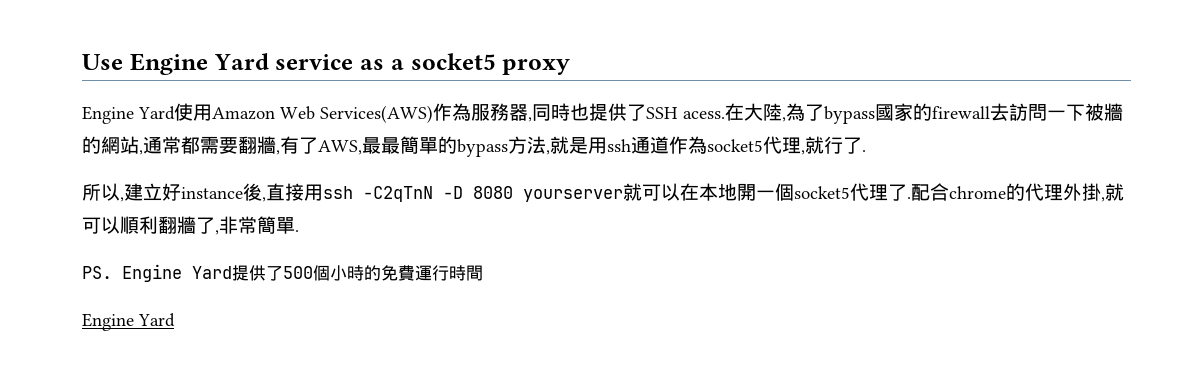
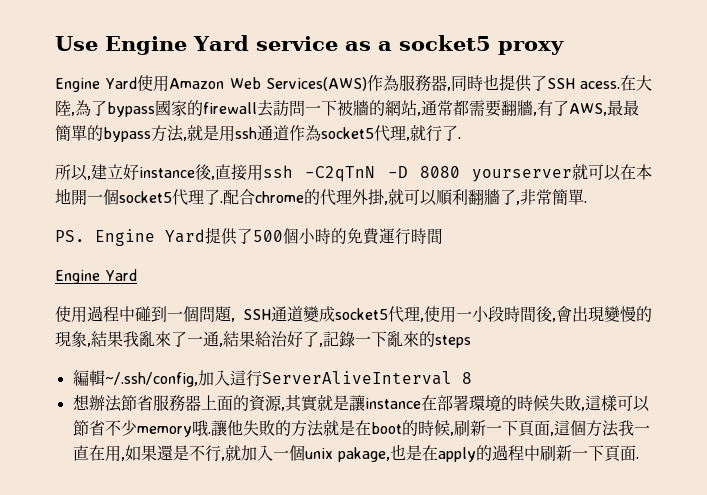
(175, 320) none -> [55,306,652,323] [55,331,471,348] [72,370,472,387] [72,394,650,412] [72,420,650,437] [72,444,639,462] // 使用過程中碰到一個問題, SSH通道變成socket5代理,使用一小段時間後,會出現變慢的現象,結果我亂來了一通,結果給治好了,記錄一下亂來的steps // 編輯~/.ssh/config,加入這行ServerAliveInterval 8 // 想辦法節省服務器上面的資源,其實就是讓instance在部署環境的時候失敗,這樣可以節省不少memory哦.讓他失敗的方法就是在boot的時候,刷新一下頁面,這個方法我一直在用,如果還是不行,就加入一個unix pakage,也是在apply的過程中刷新一下頁面.

